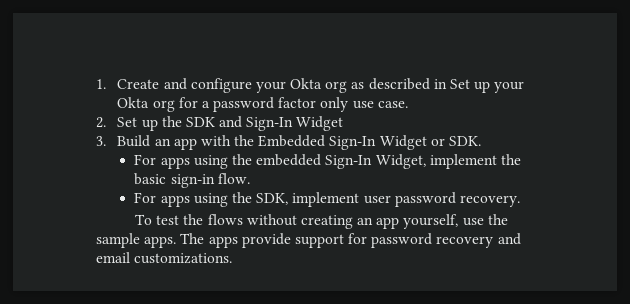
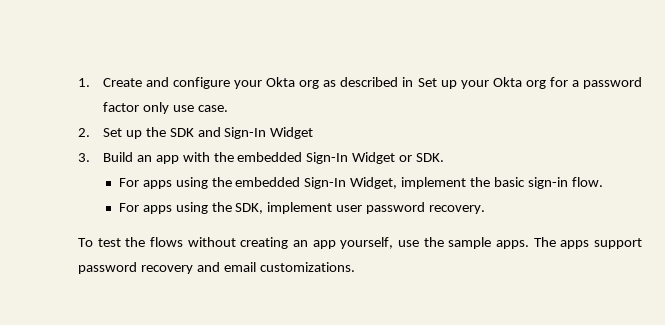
[258,135,326,147] Embedded -> [237,152,303,162] embedded
[241,233,368,248] provide support for -> [594,238,643,249] support

